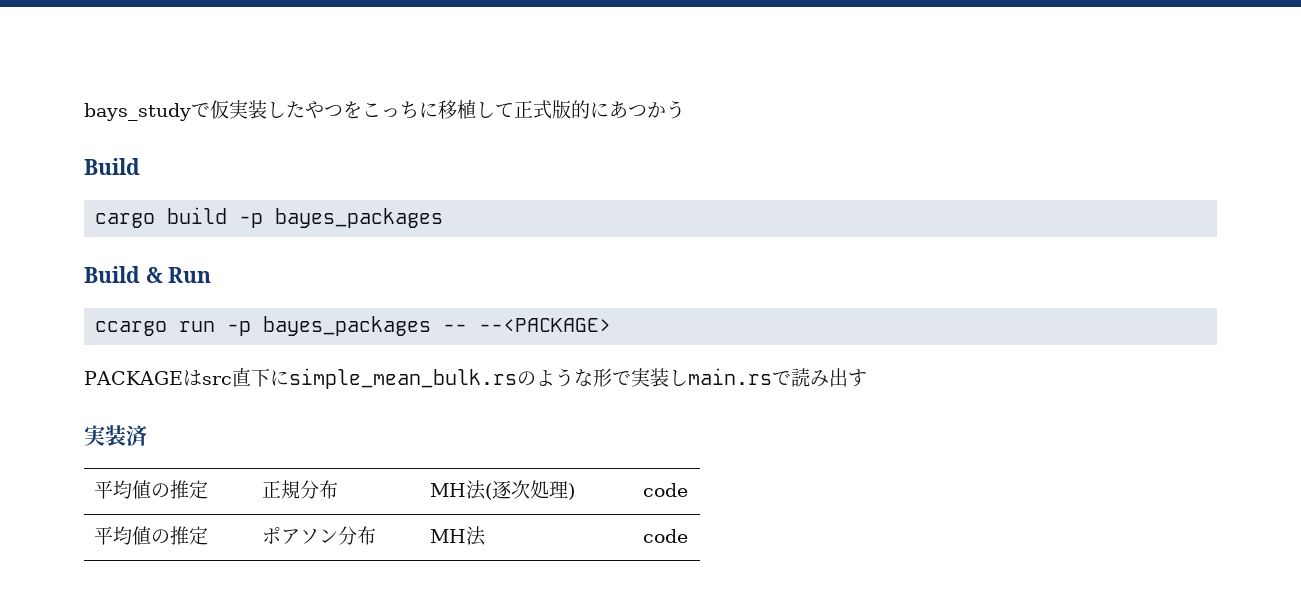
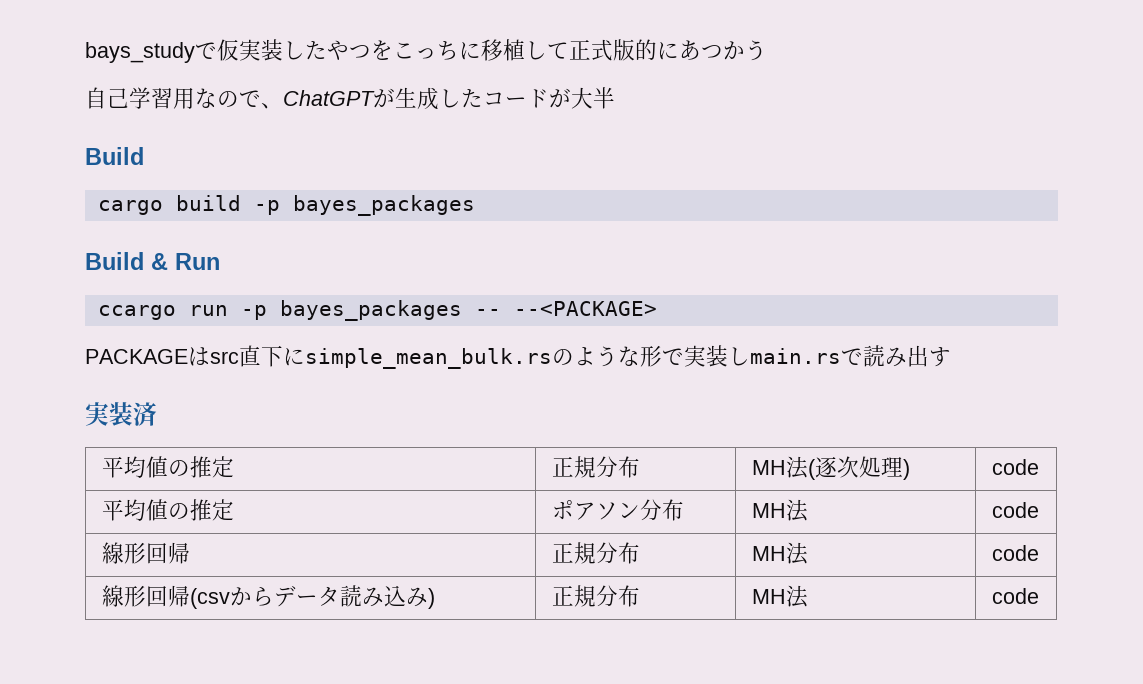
(685, 109) none -> [85,87,615,110] // 自己学習用なので、ChatGPTが生成したコードが大半
(689, 536) none -> [101,542,190,564] [551,542,640,564] [751,542,808,565] [991,545,1039,561] [101,585,435,609] [551,585,640,607] [751,585,808,608] [991,588,1039,604] // 線形回帰 | 正規分布 | MH法 | code // 線形回帰(csvからデータ読み込み) | 正規分布 | MH法 | code

